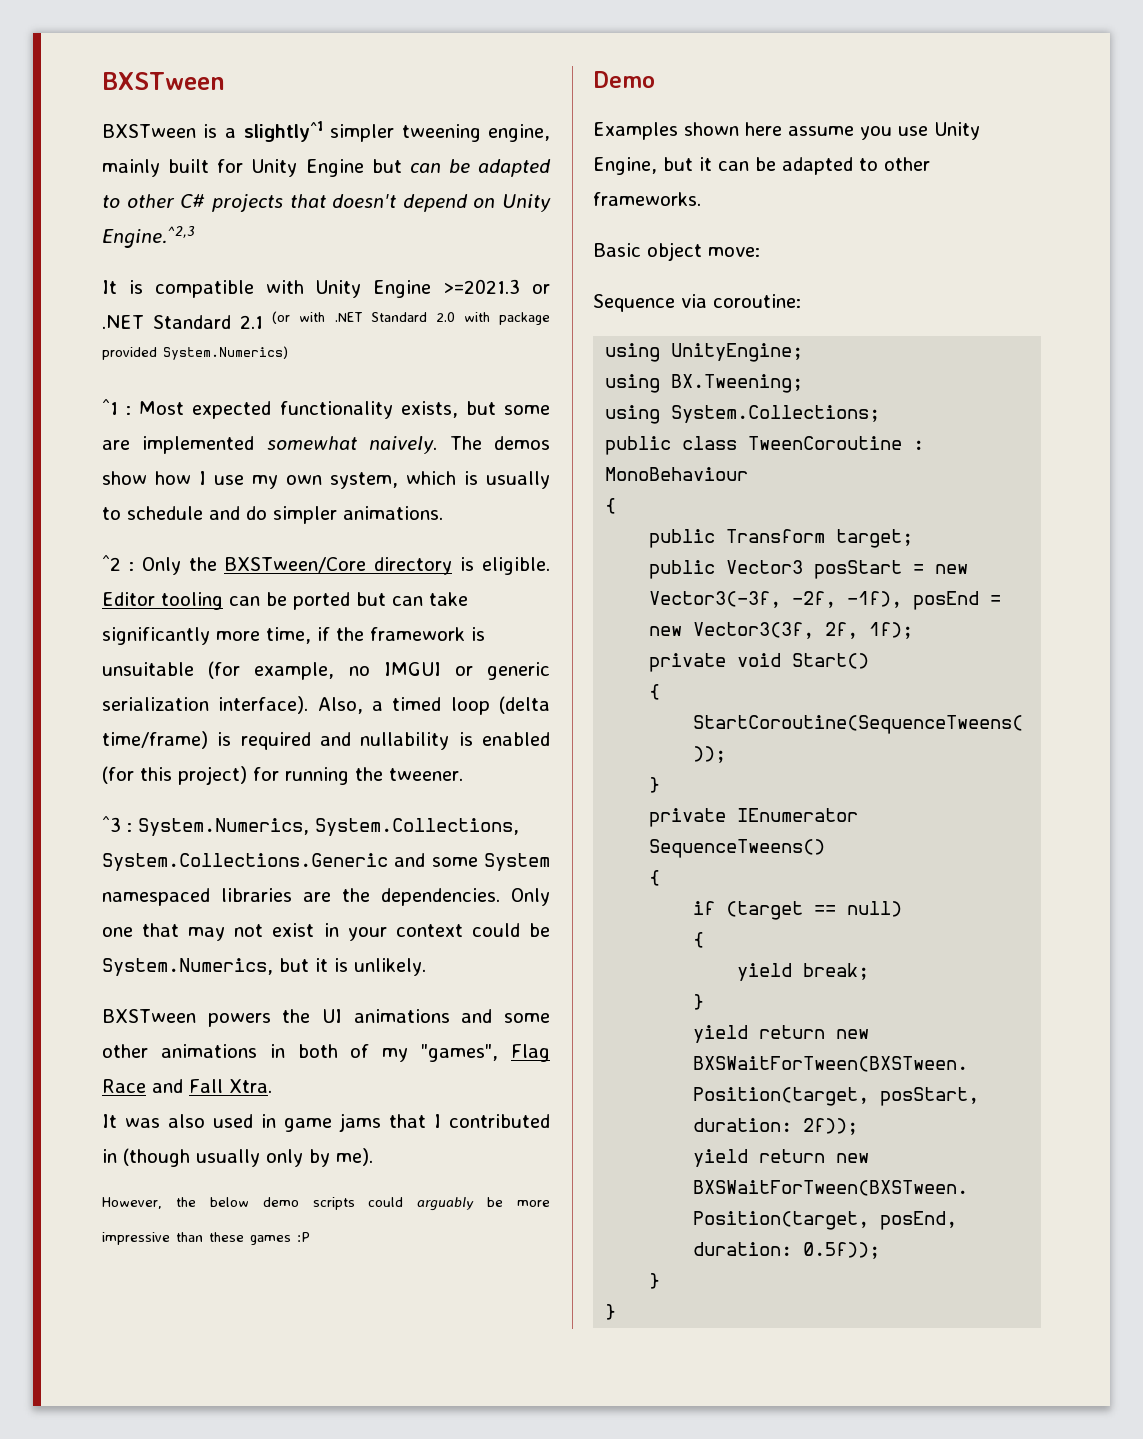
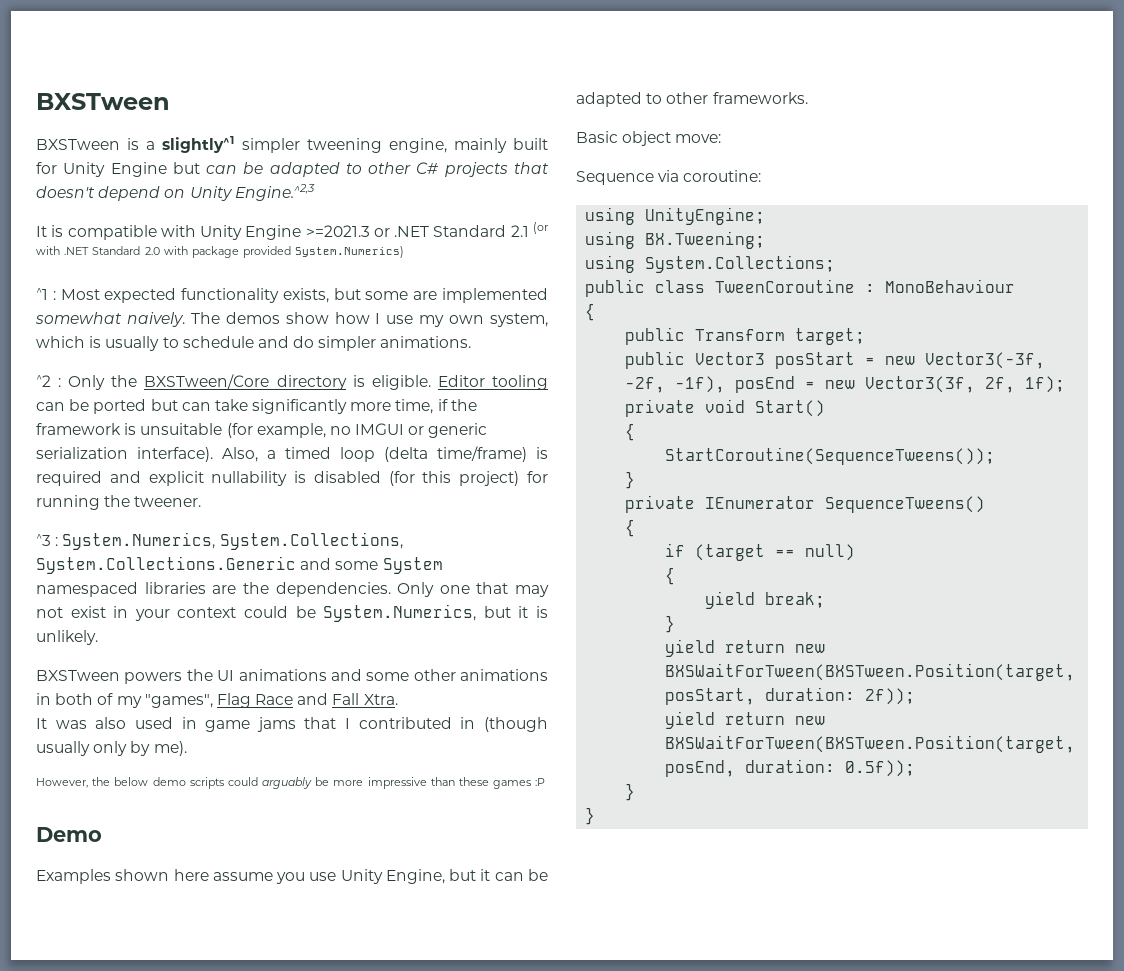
(351, 739) none -> [148,471,204,486] explicit
[481,732,550,746] enabled -> [313,471,381,483] disabled

